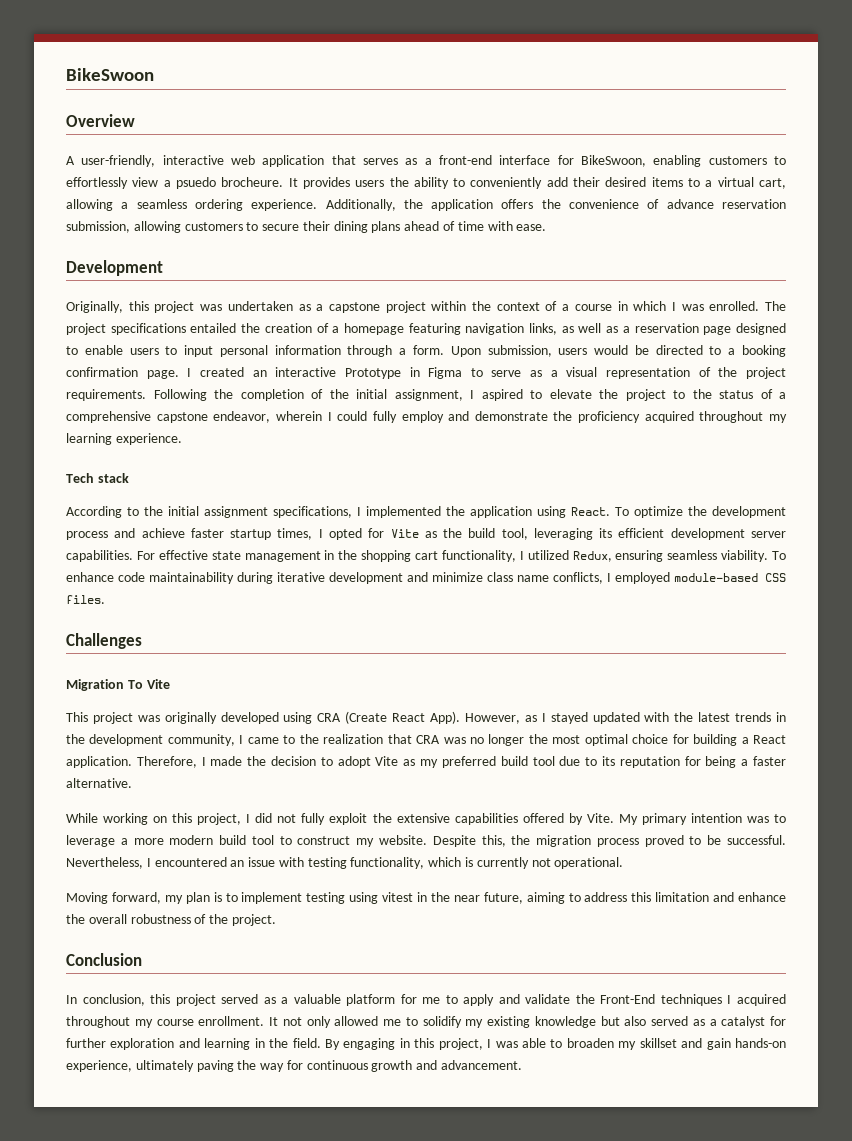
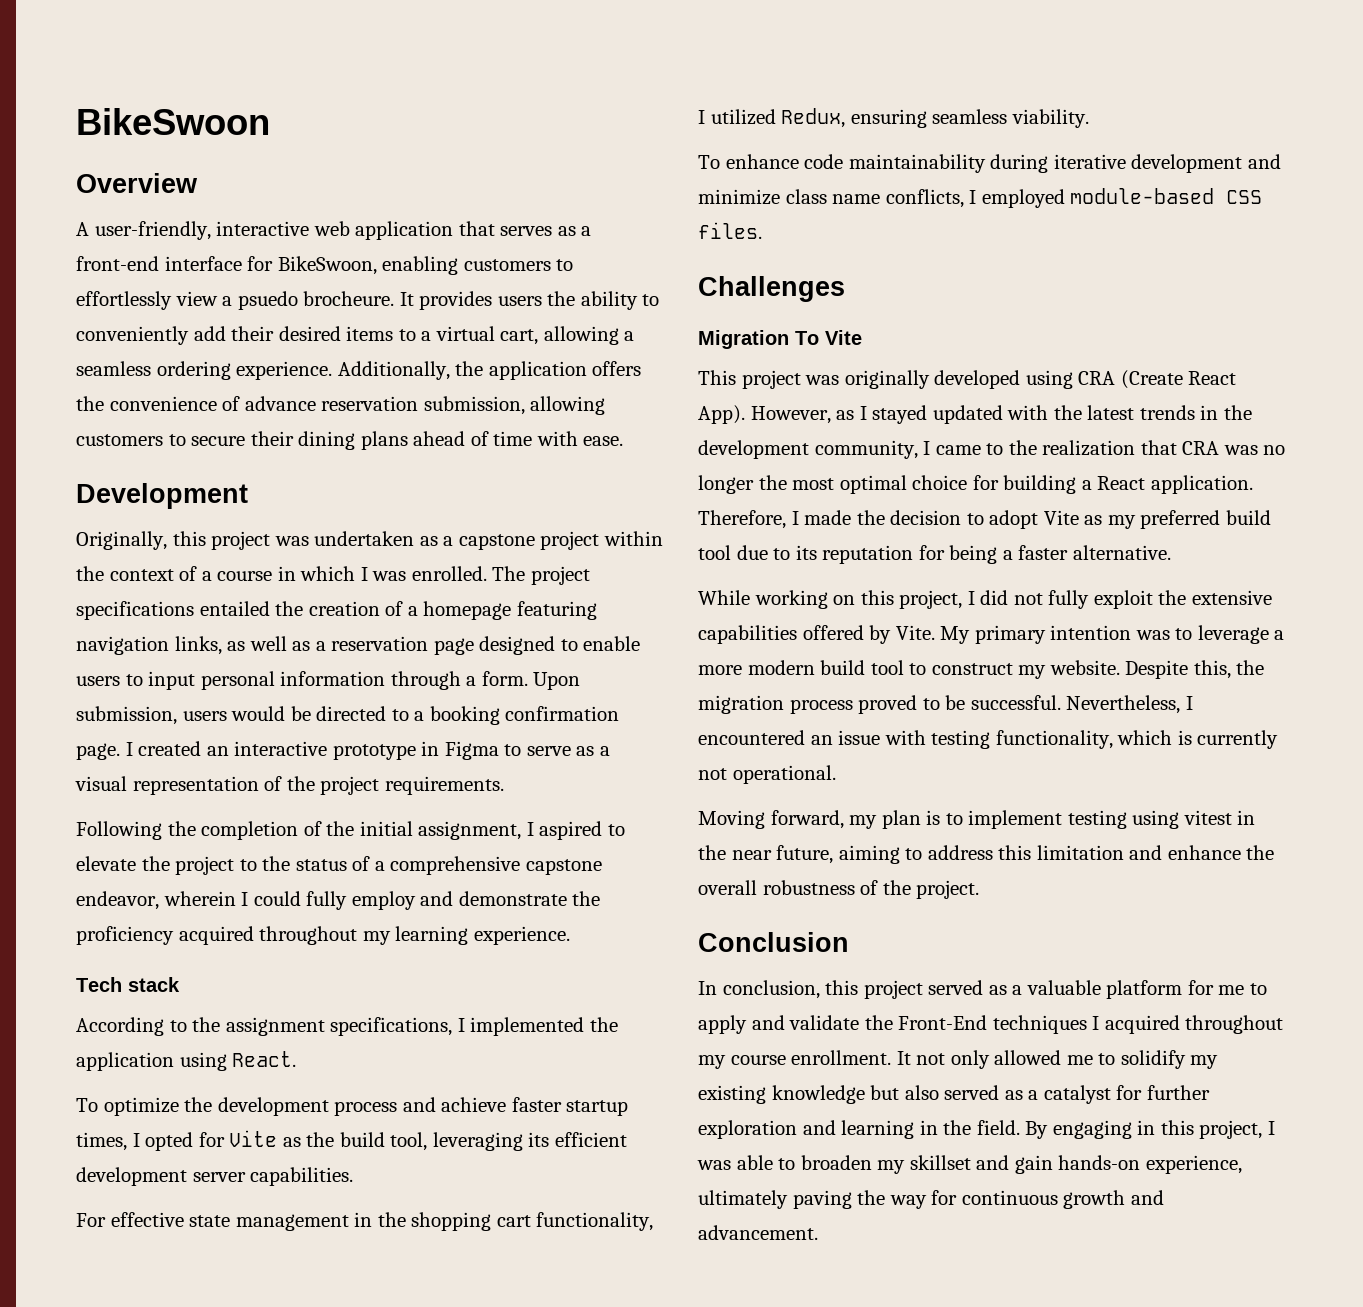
[344,368,401,379] Prototype -> [332,744,416,760] prototype
(146, 395) none -> (504, 785) //
[168,506,199,516] initial -> (221, 1024) none
(610, 511) none -> (297, 1059) //
(133, 556) none -> (354, 1176) //
(769, 556) none -> (1089, 118) //

